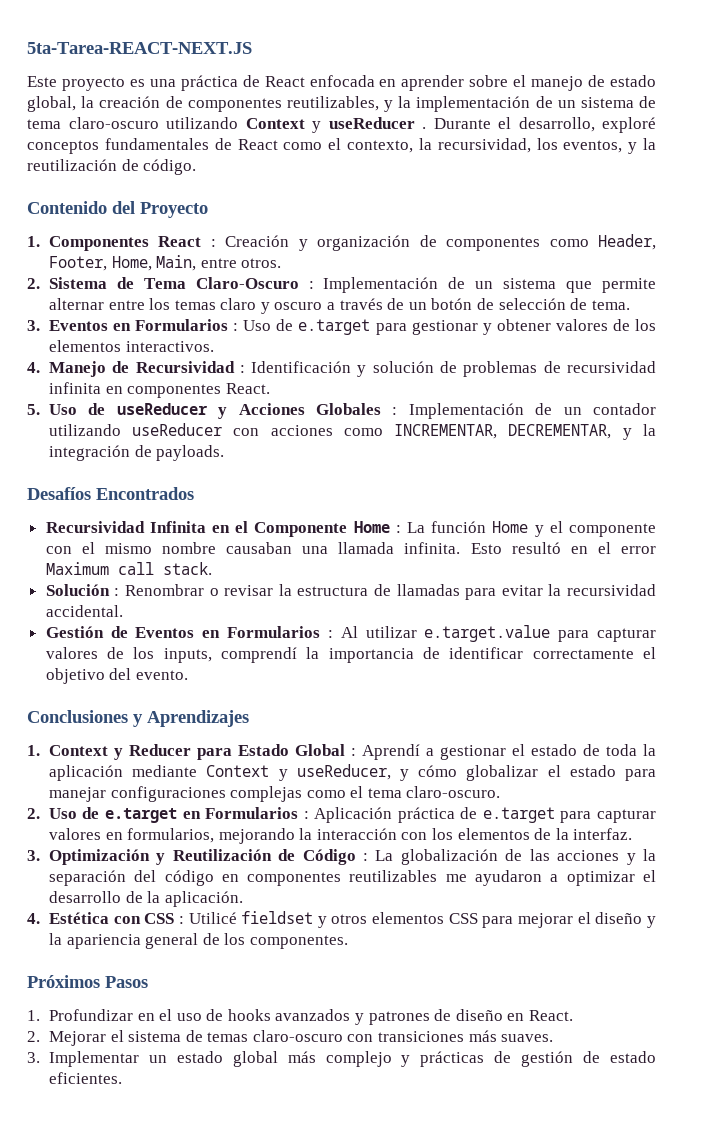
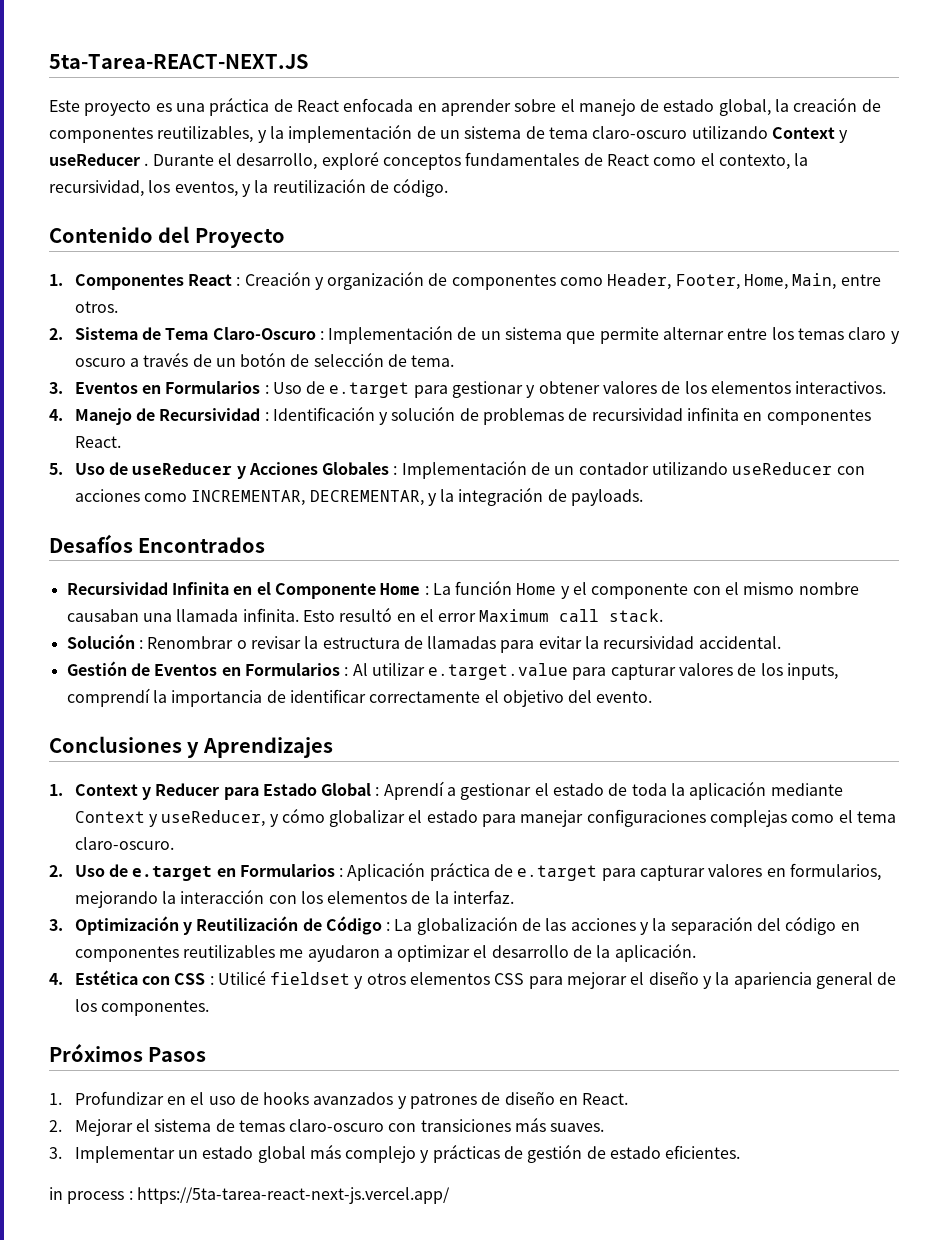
(122, 1078) none -> [49,1187,450,1204] // in process : https://5ta-tarea-react-next-js.vercel.app/

